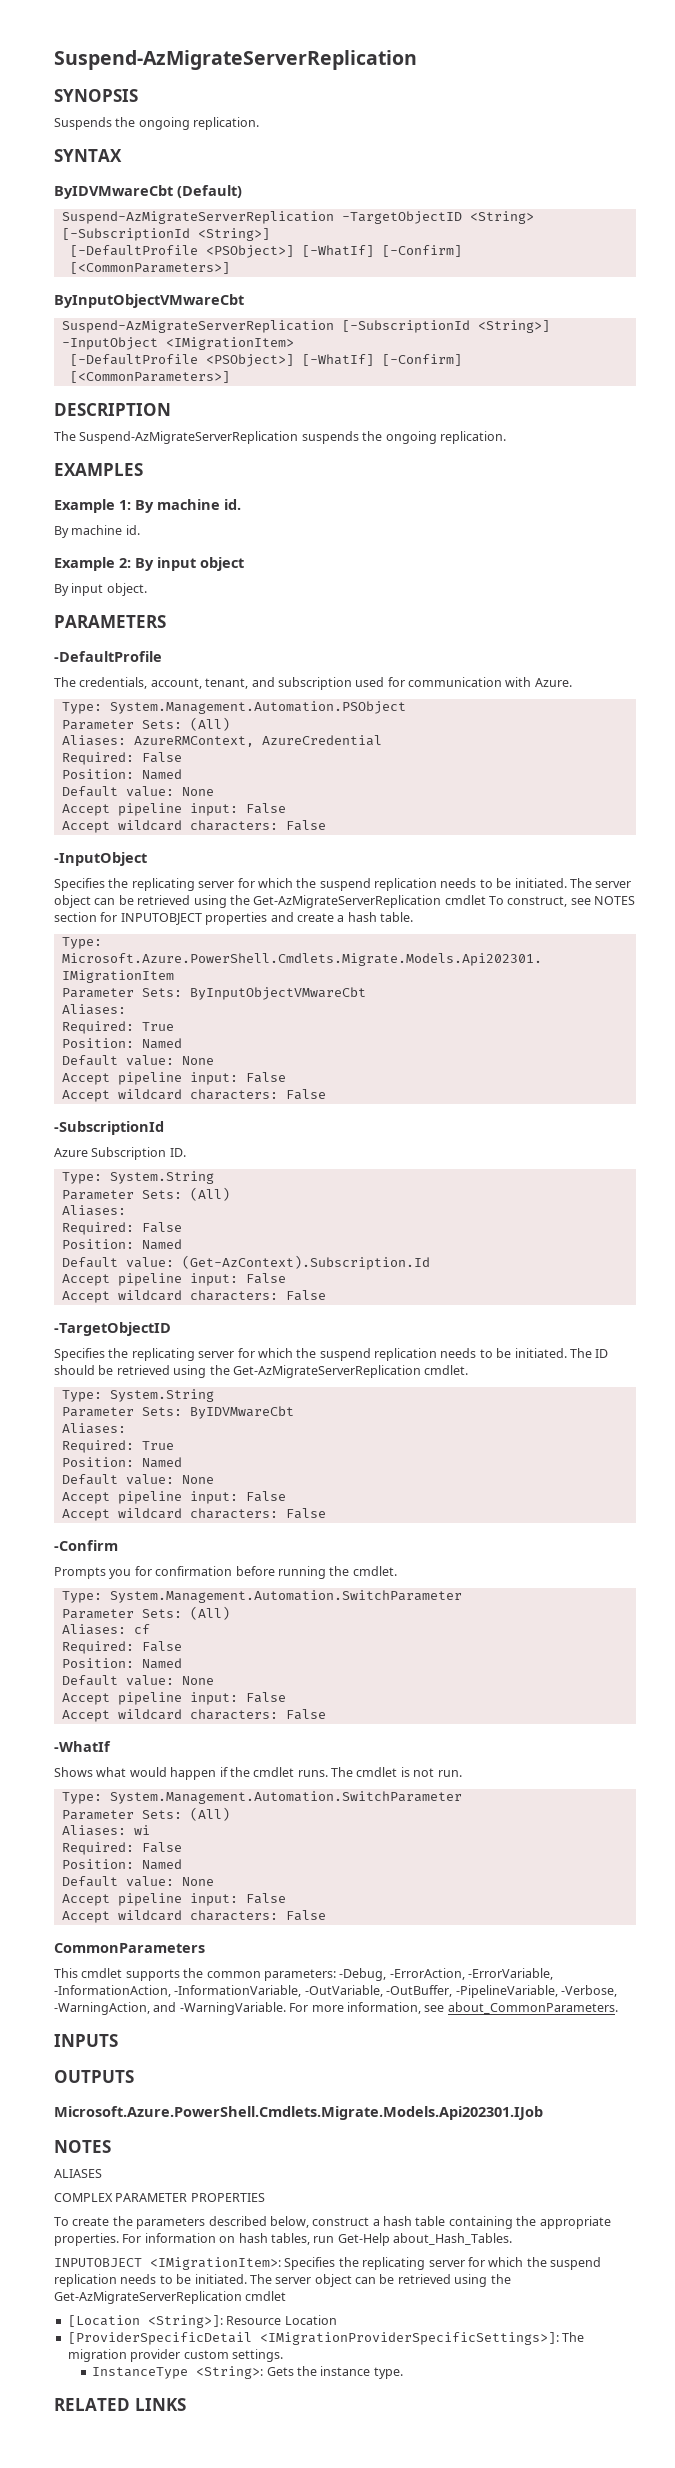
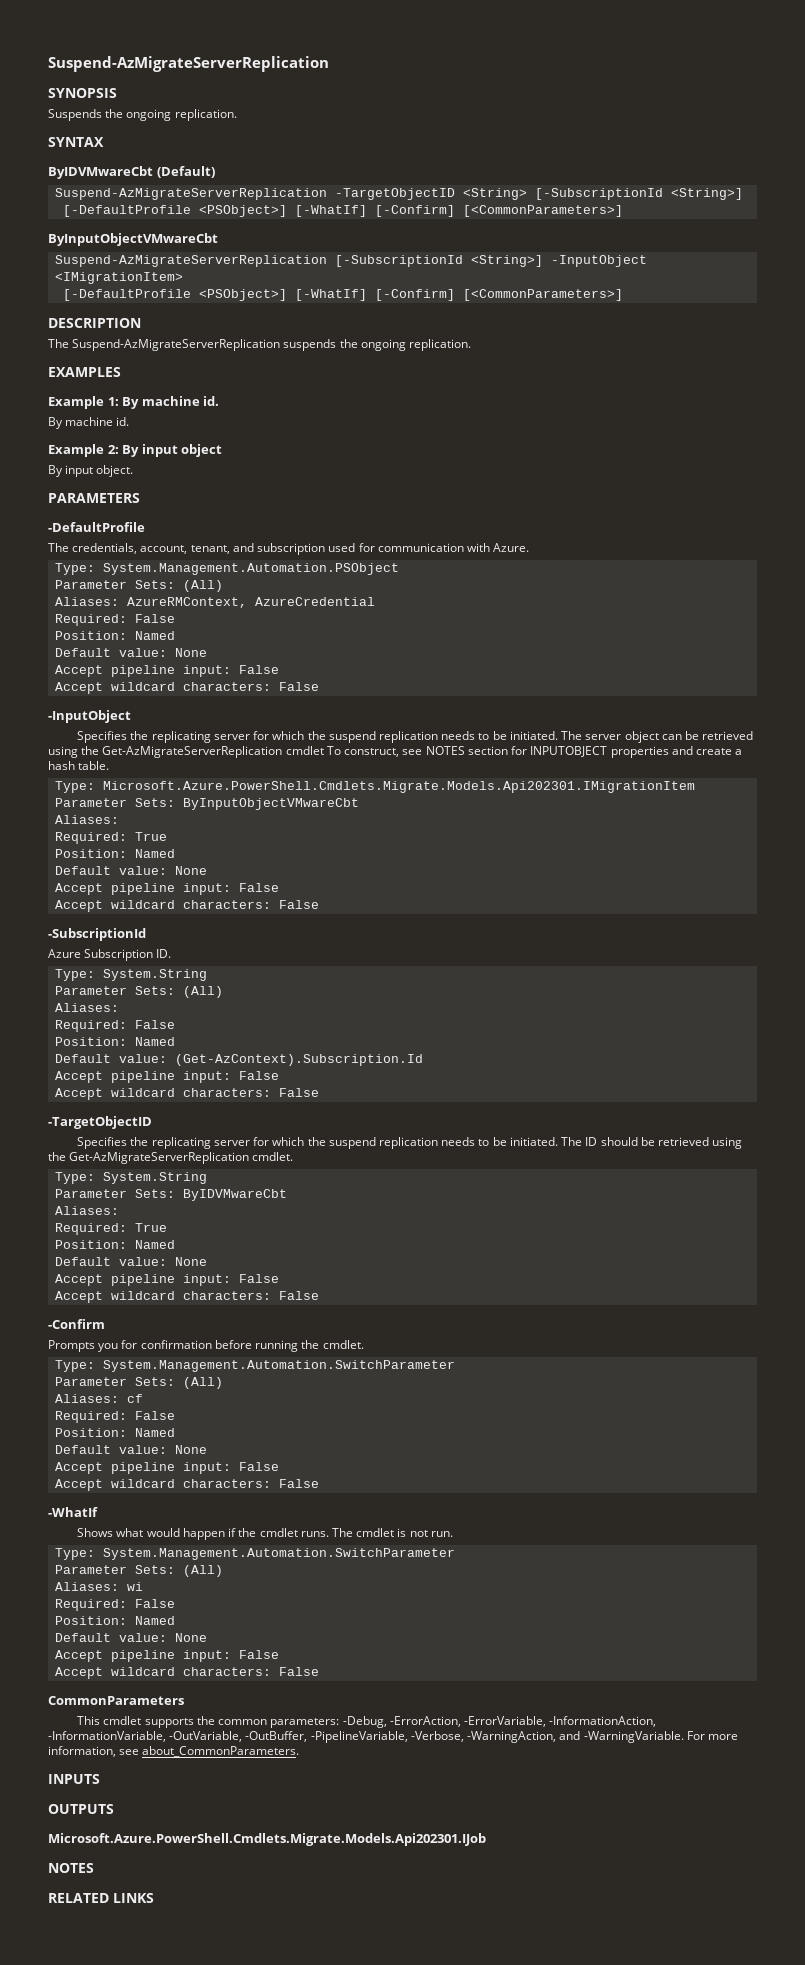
[54,2169,102,2178] [54,2193,265,2202] [54,2216,611,2229] [54,2233,512,2246] [54,2257,601,2270] [54,2274,511,2287] [54,2291,287,2304] [67,2315,337,2328] [67,2332,585,2345] [67,2349,283,2362] [92,2366,403,2379] // ALIASES // COMPLEX PARAMETER PROPERTIES // To create the parameters described below, construct a hash table containing the appropriate properties. For information on hash tables, run Get-Help about_Hash_Tables. // INPUTOBJECT <IMigrationItem>: Specifies the replicating server for which the suspend replication needs to be initiated. The server object can be retrieved using the Get-AzMigrateServerReplication cmdlet // [Location <String>]: Resource Location // [ProviderSpecificDetail <IMigrationProviderSpecificSettings>]: The migration provider custom settings. // InstanceType <String>: Gets the instance type. -> (94, 1868) none

